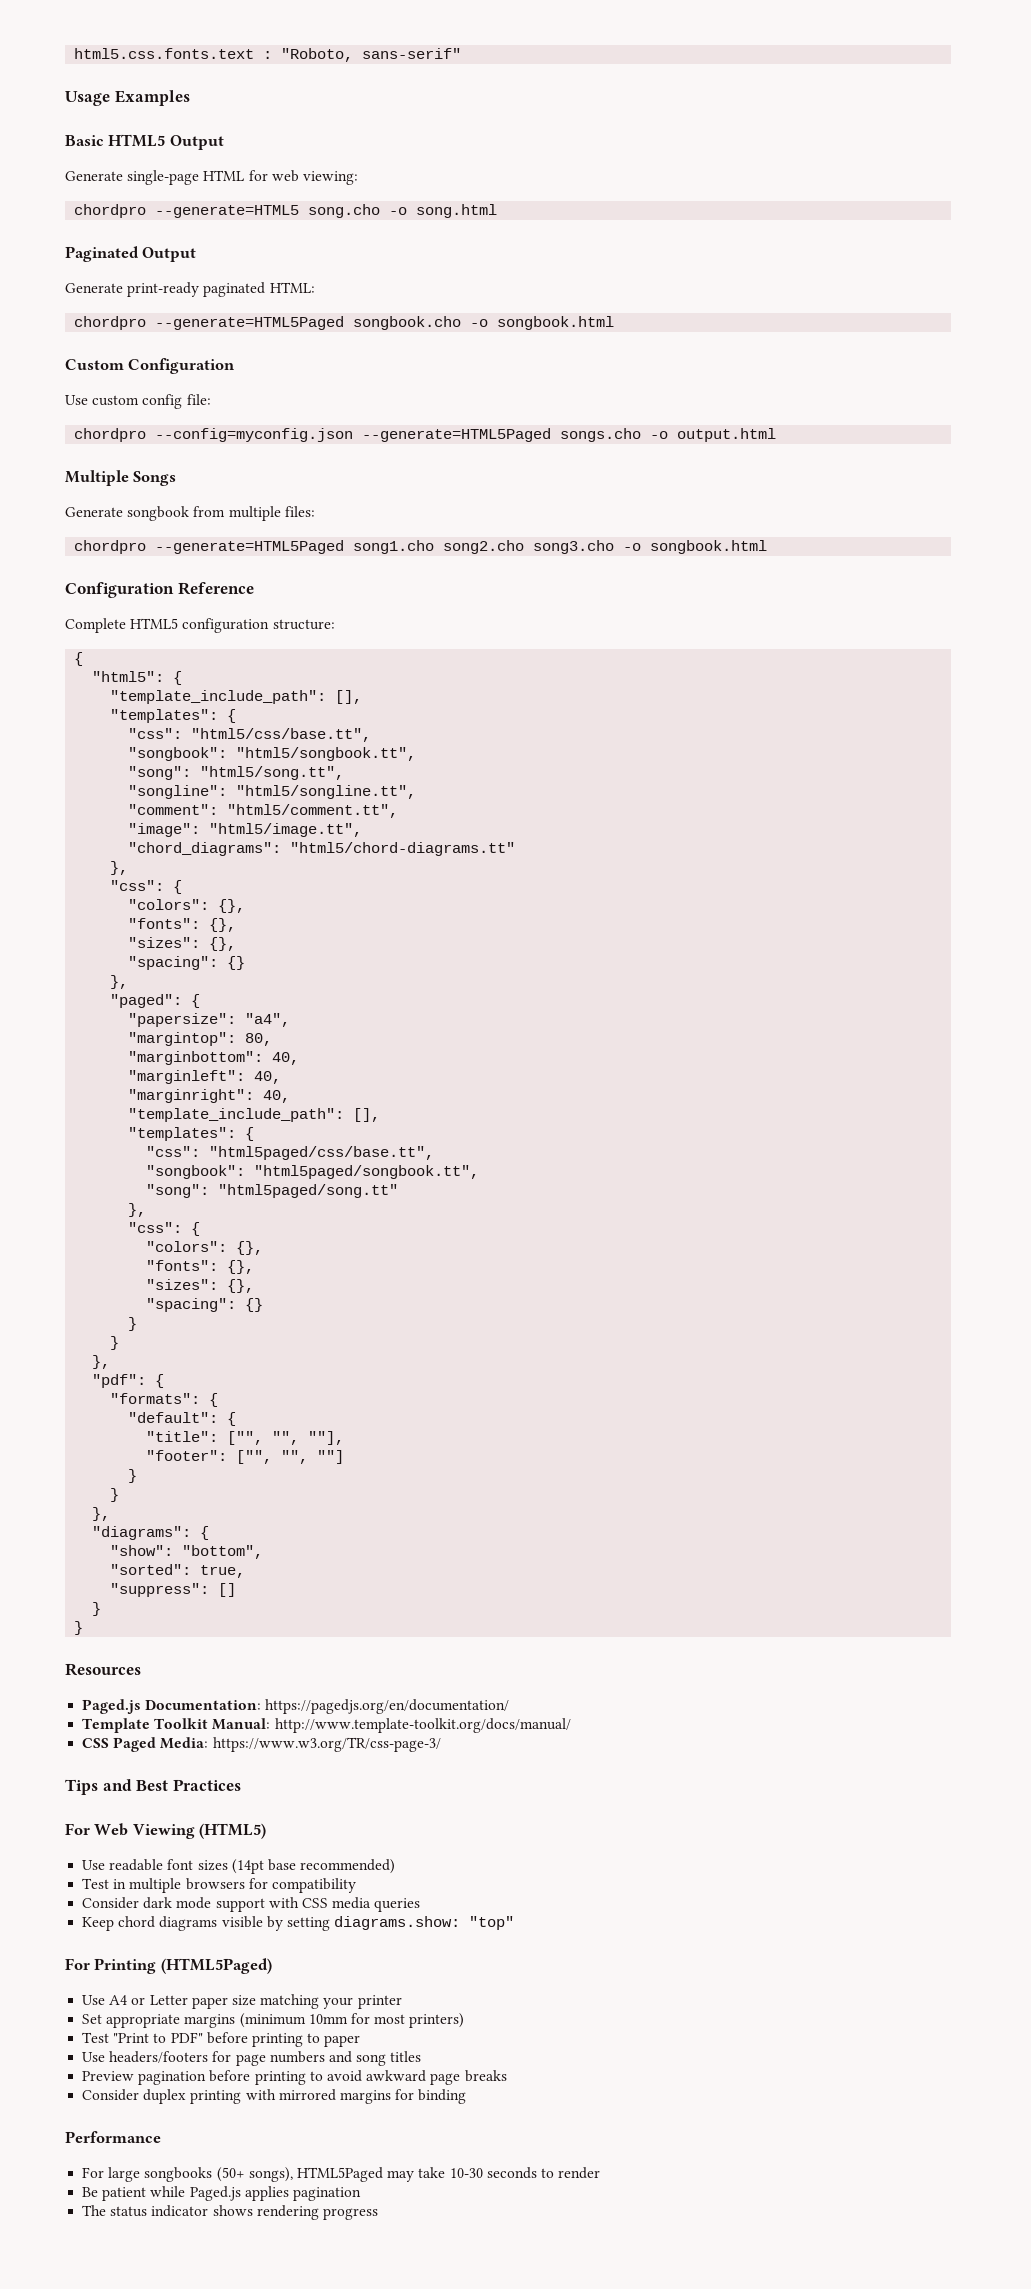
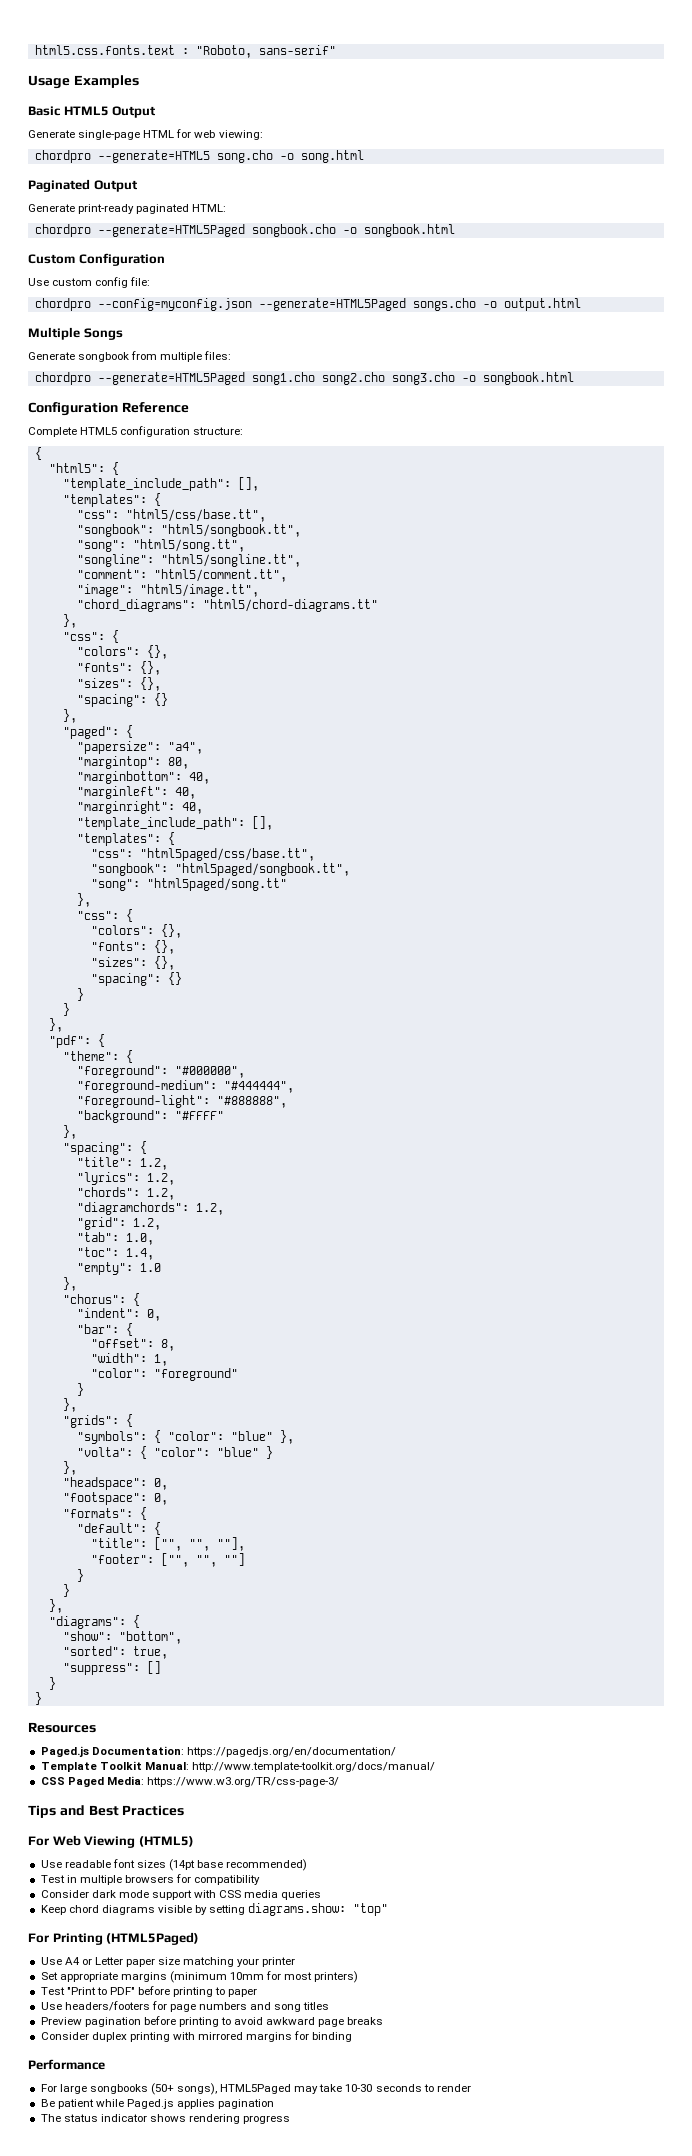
(165, 1381) none -> [62,1050,133,1063] [76,1065,245,1078] [76,1080,294,1093] [76,1095,287,1108] [76,1110,224,1123] [62,1125,77,1139] [62,1141,147,1155] [76,1157,168,1170] [76,1172,175,1185] [76,1187,175,1200] [76,1202,224,1215] [76,1217,161,1230] [76,1232,154,1245] [76,1247,154,1260] [76,1262,161,1275] [62,1277,77,1291] [62,1293,140,1306] [76,1308,161,1321] [76,1323,133,1336] [90,1338,175,1351] [90,1353,168,1366] [90,1368,238,1381] [76,1383,84,1396] [62,1398,77,1412] [62,1414,133,1428] [76,1430,294,1444] [76,1446,273,1459] [62,1461,77,1475] [62,1477,168,1490] [62,1492,168,1505] // "theme": { // "foreground": "#000000", // "foreground-medium": "#444444", // "foreground-light": "#888888", // "background": "#FFFF" // }, // "spacing": { // "title": 1.2, // "lyrics": 1.2, // "chords": 1.2, // "diagramchords": 1.2, // "grid": 1.2, // "tab": 1.0, // "toc": 1.4, // "empty": 1.0 // }, // "chorus": { // "indent": 0, // "bar": { // "offset": 8, // "width": 1, // "color": "foreground" // } // }, // "grids": { // "symbols": { "color": "blue" }, // "volta": { "color": "blue" } // }, // "headspace": 0, // "footspace": 0,

